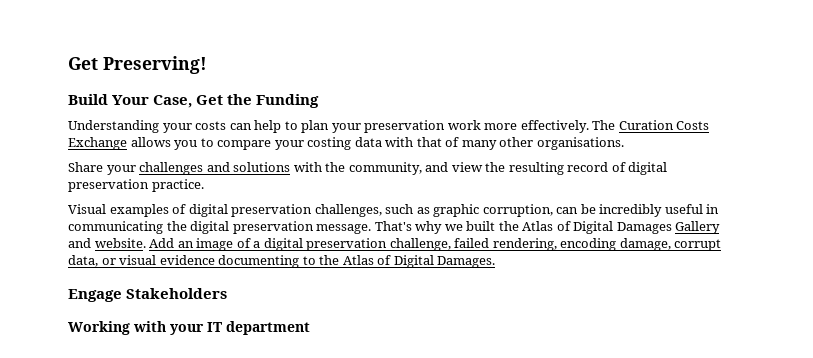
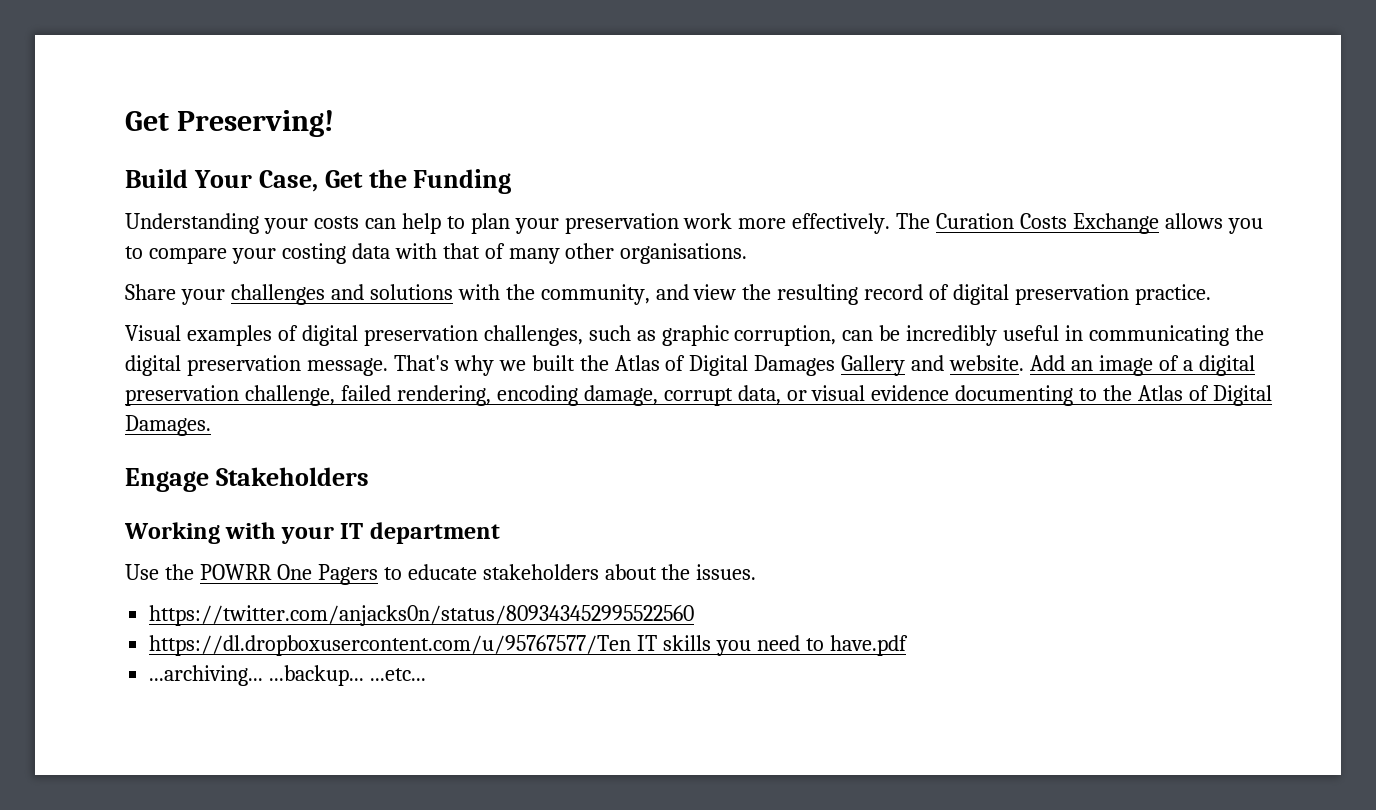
(310, 328) none -> [125,564,757,585] [149,605,695,626] [149,635,908,656] [149,665,427,686] // Use the POWRR One Pagers to educate stakeholders about the issues. // https://twitter.com/anjacks0n/status/809343452995522560 // https://dl.dropboxusercontent.com/u/95767577/Ten IT skills you need to have.pdf // ...archiving... ...backup... ...etc...

